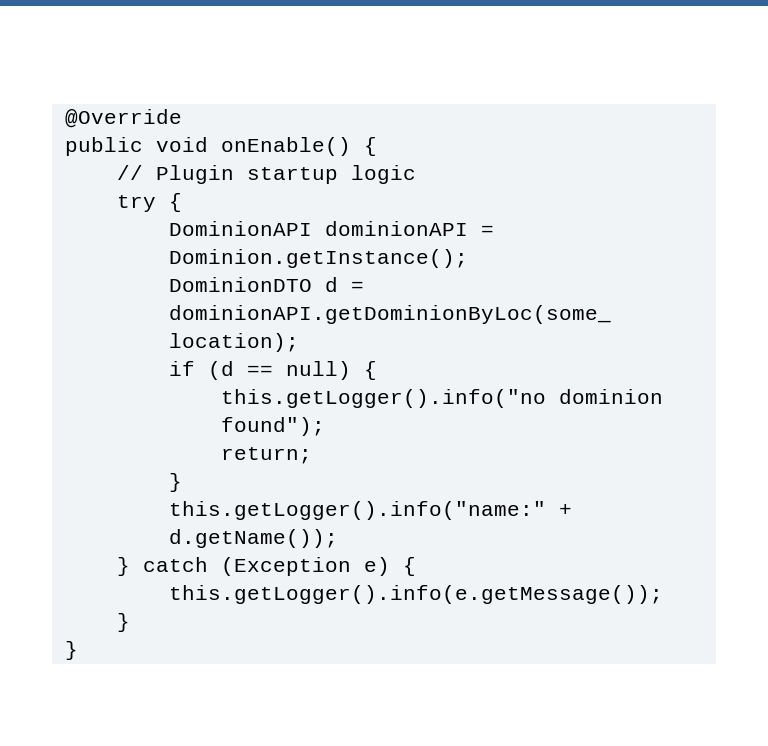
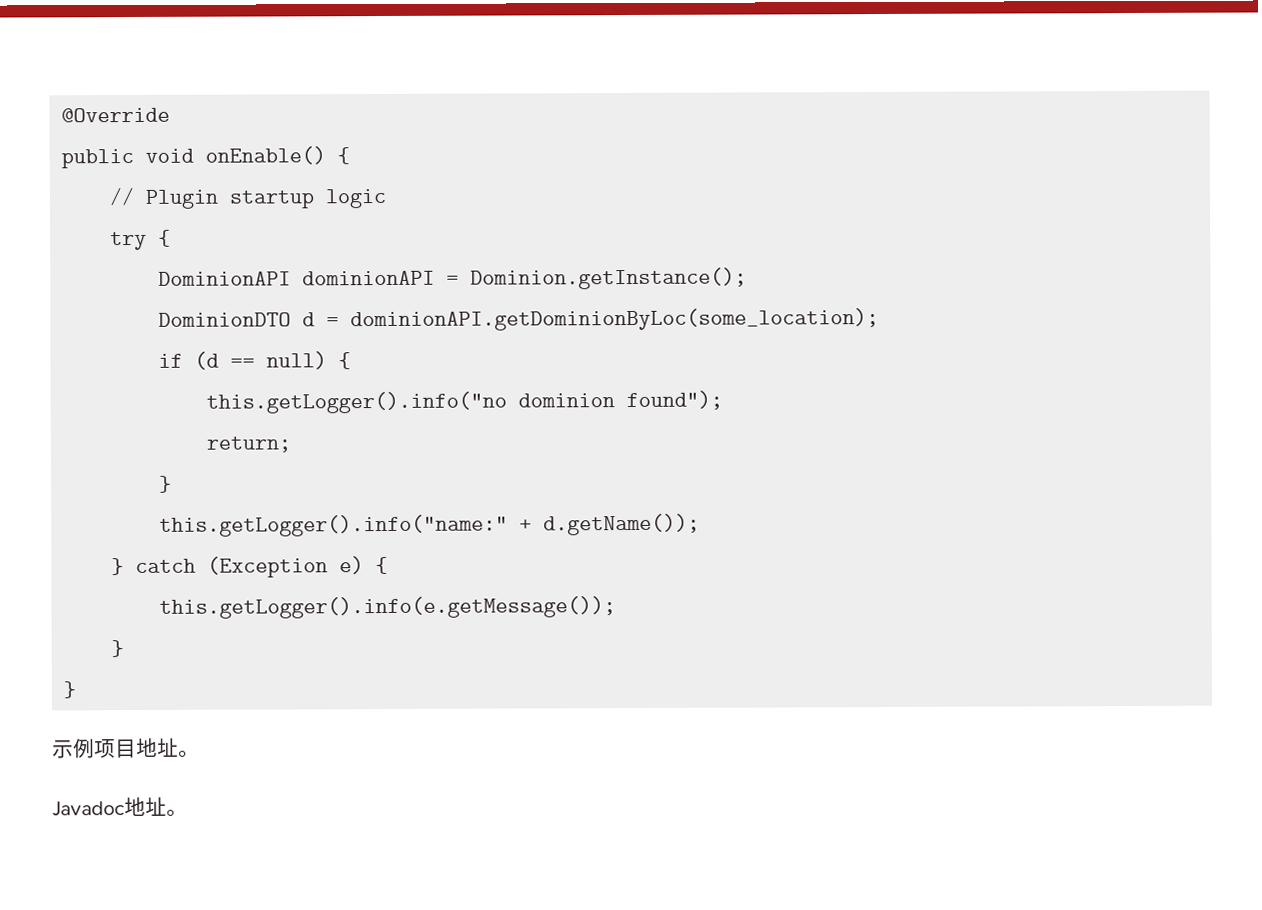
(78, 650) none -> [52,737,200,759] [52,796,188,817] // 示例项目地址。 // Javadoc地址。

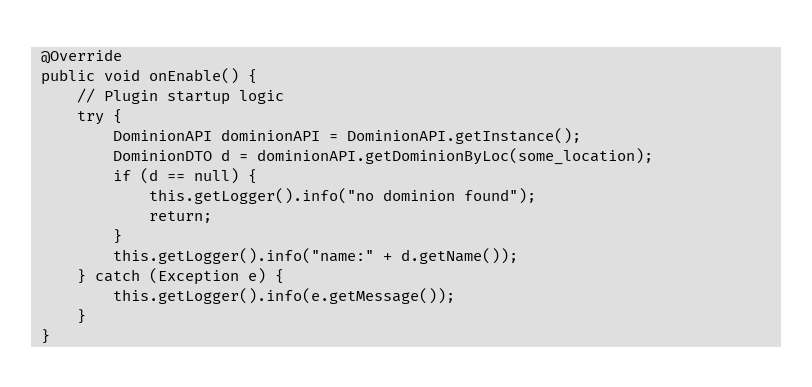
[470,267,748,290] Dominion.getInstance(); -> [346,128,581,144] DominionAPI.getInstance();
[52,737,200,759] [52,796,188,817] // 示例项目地址。 // Javadoc地址。 -> (50, 336) none

